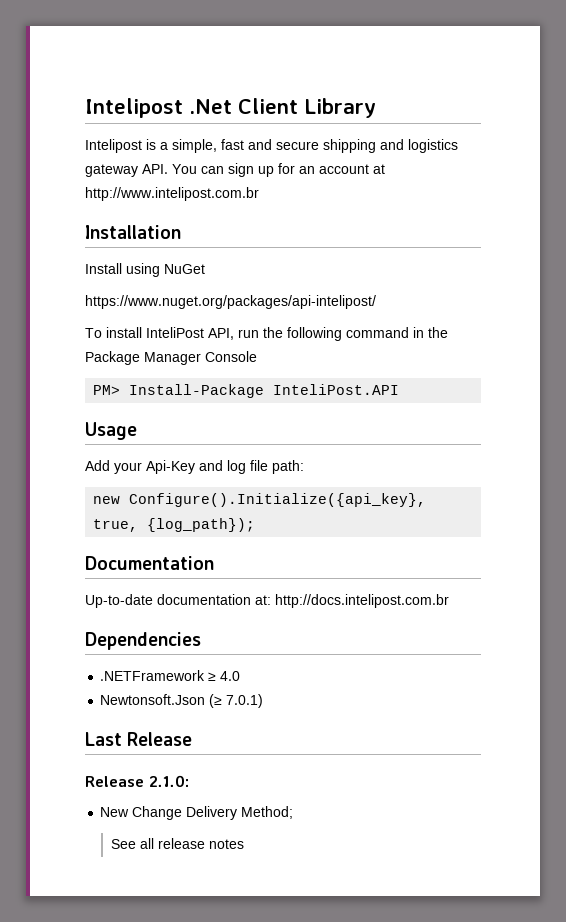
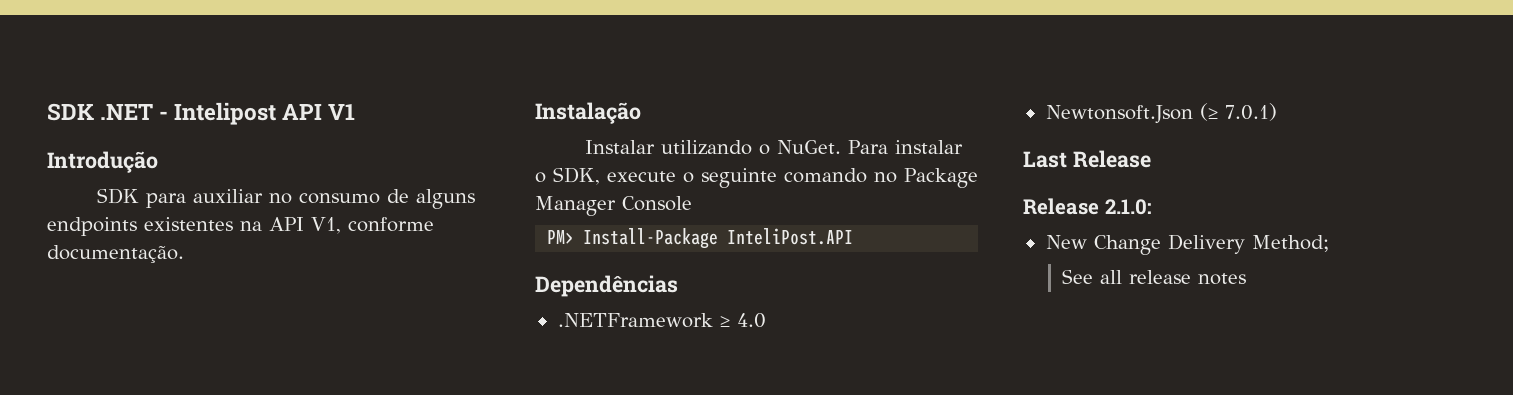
[85,98,376,118] [85,139,458,153] [85,163,385,177] [85,187,259,201] [85,225,181,239] [85,263,205,277] [85,295,376,309] [85,327,448,341] Intelipost .Net Client Library // Intelipost is a simple, fast and secure shipping and logistics gateway API. You can sign up for an account at http://www.intelipost.com.br // Installation // Install using NuGet // https://www.nuget.org/packages/api-intelipost/ // To install InteliPost API, run the following command in the -> [47,102,356,125] [47,151,158,173] [97,188,476,209] [47,217,434,236] [47,245,184,263] [535,102,641,124] [585,140,964,155] [535,167,897,188] SDK .NET - Intelipost API V1 // Introdução // SDK para auxiliar no consumo de alguns endpoints existentes na API V1, conforme documentação. // Instalação // Instalar utilizando o NuGet. Para instalar o SDK, execute o seguinte comando no
[85,422,137,440] [85,460,304,474] [93,493,427,507] [93,518,256,532] [85,556,214,570] [85,594,449,608] [85,632,201,650] Usage // Add your Api-Key and log file path: // new Configure().Initialize({api_key}, true, {log_path}); // Documentation // Up-to-date documentation at: http://docs.intelipost.com.br // Dependencies -> [535,275,678,297] Dependências

